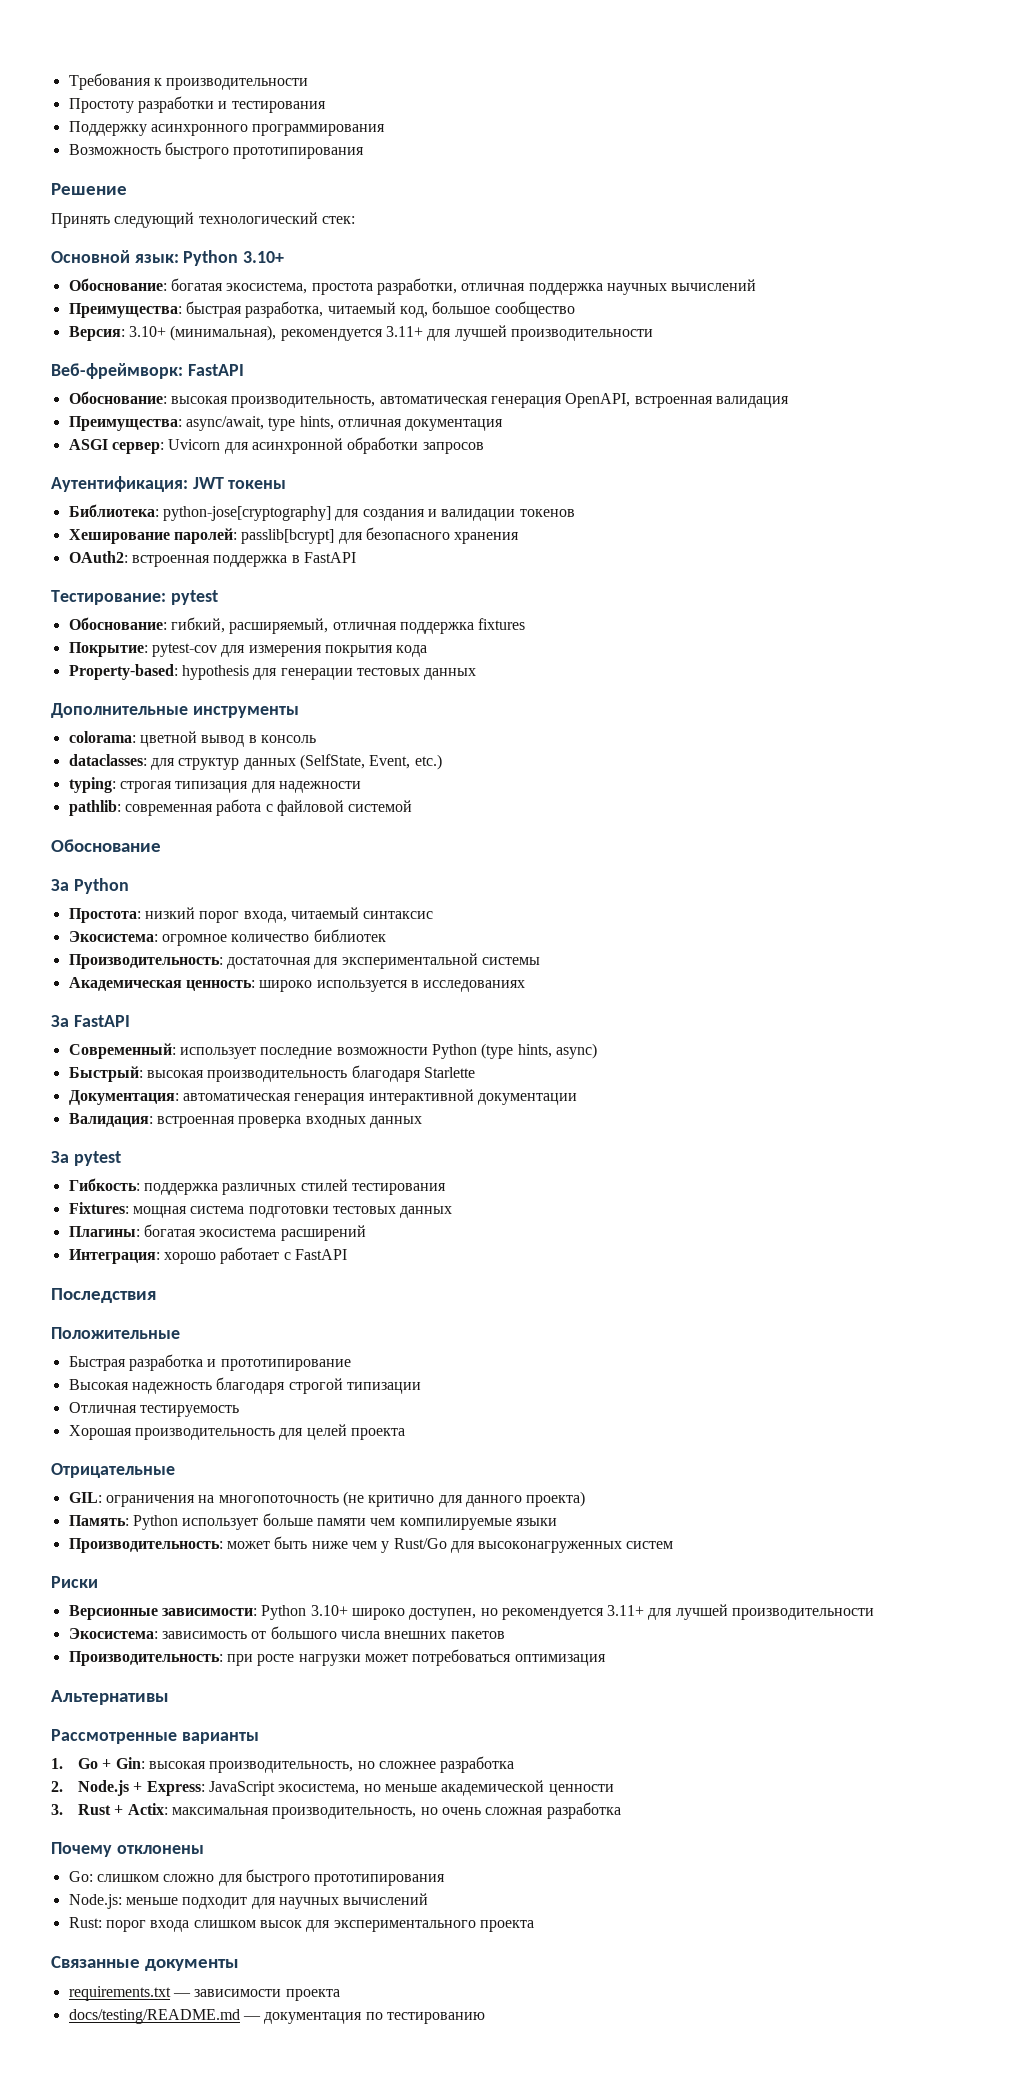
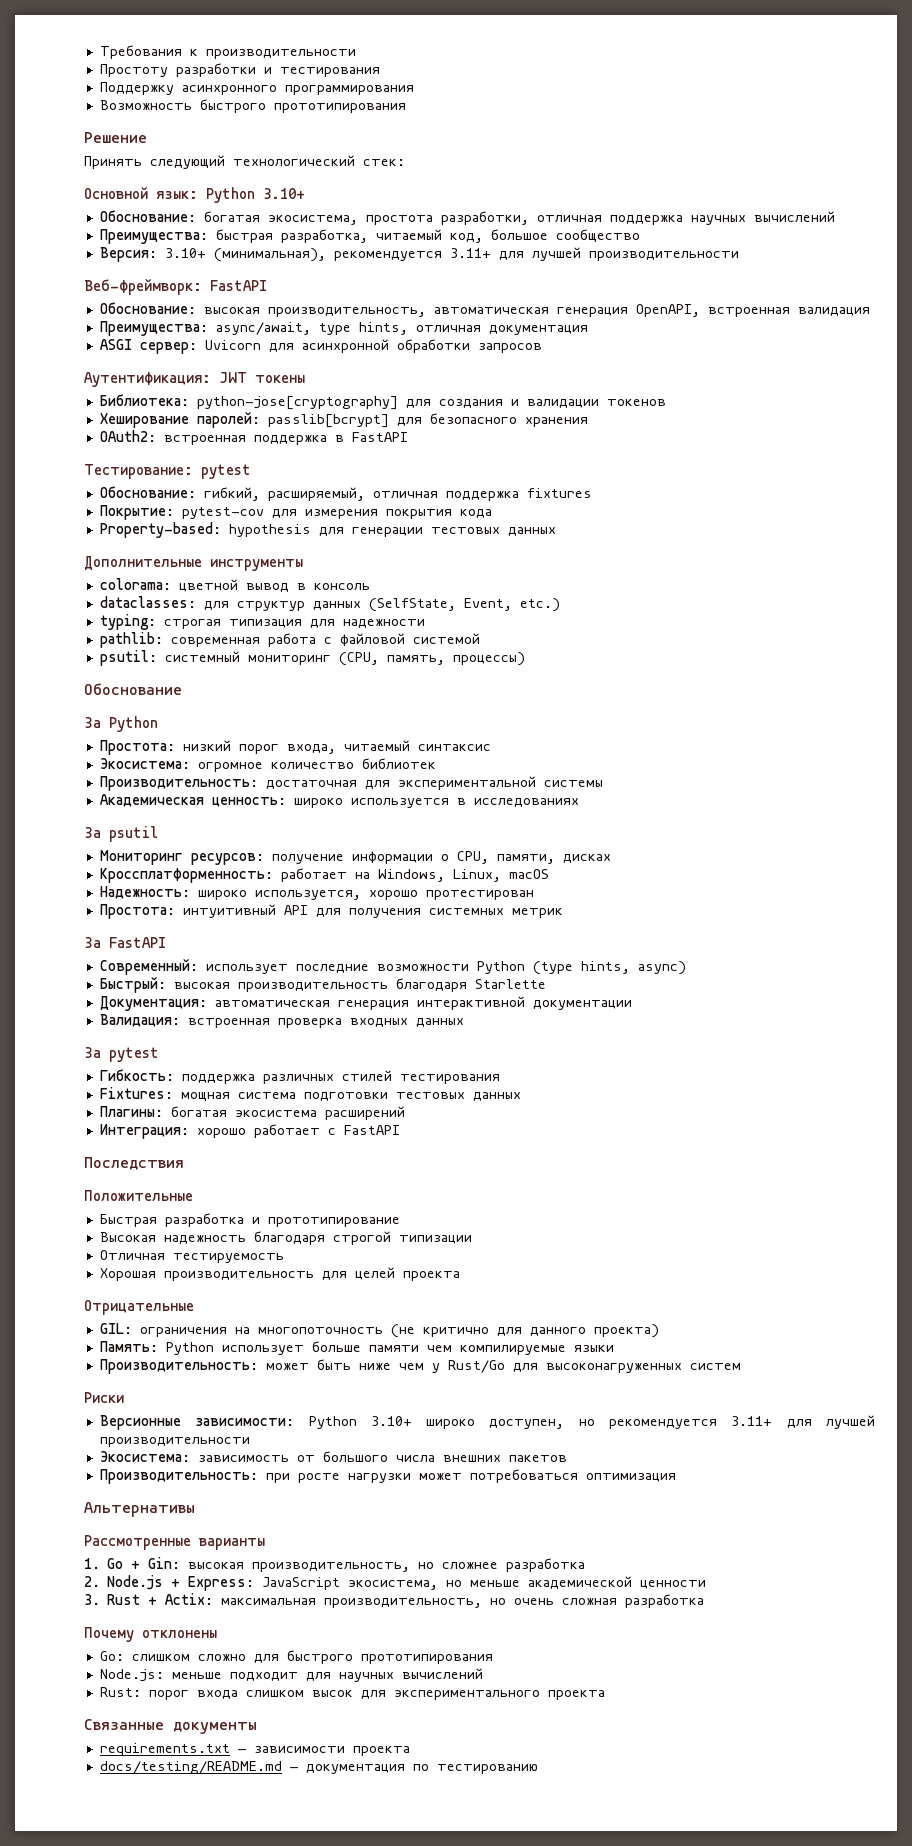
(413, 806) none -> [99,650,525,666] // psutil: системный мониторинг (CPU, память, процессы)
(526, 986) none -> [84,826,158,842] [99,850,611,865] [99,868,549,883] [99,886,534,900] [99,904,563,919] // За psutil // Мониторинг ресурсов: получение информации о CPU, памяти, дисках // Кроссплатформенность: работает на Windows, Linux, macOS // Надежность: широко используется, хорошо протестирован // Простота: интуитивный API для получения системных метрик

